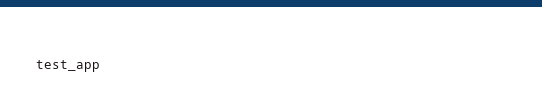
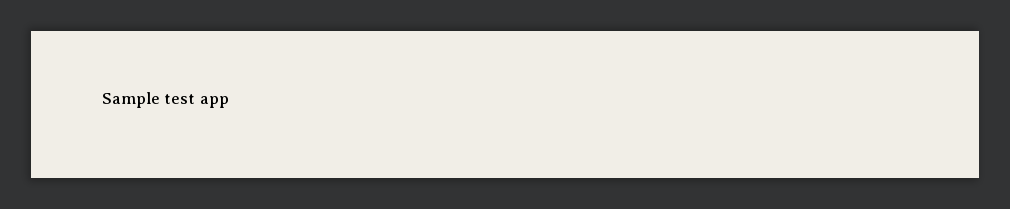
[36,60,100,72] test_app -> [102,92,229,108] Sample test app

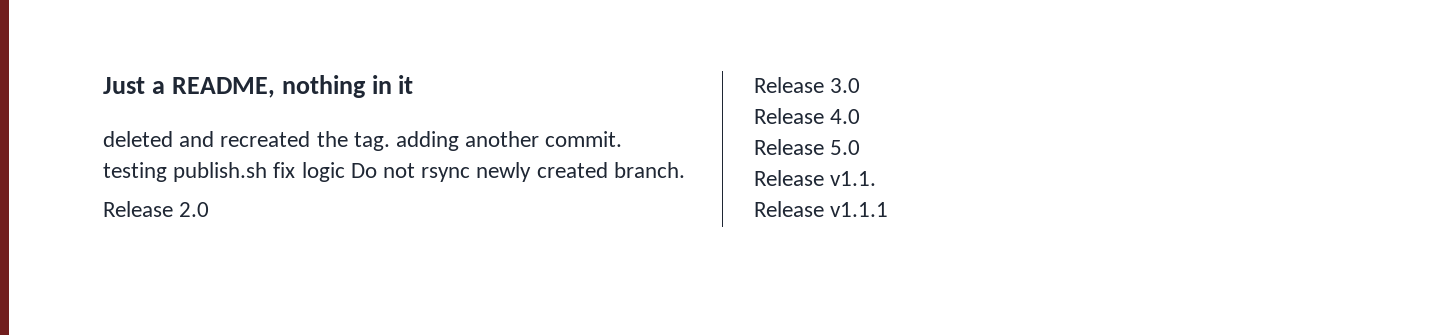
[102,92,229,108] Sample test app -> [103,75,414,98] [103,131,623,151] [103,162,685,182] [103,201,210,217] [754,77,861,93] [754,108,861,124] [754,139,861,155] [754,170,877,186] [754,201,889,217] Just a README, nothing in it // deleted and recreated the tag. adding another commit. testing publish.sh fix logic Do not rsync newly created branch. // Release 2.0 // Release 3.0 // Release 4.0 // Release 5.0 // Release v1.1. // Release v1.1.1

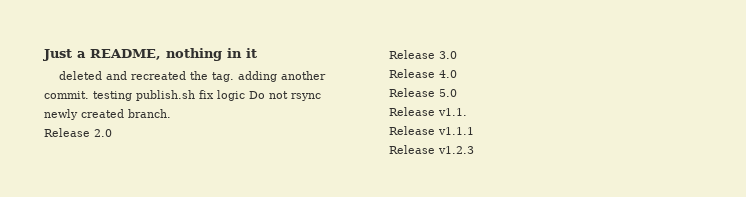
(889, 209) none -> [389,145,474,154] // Release v1.2.3

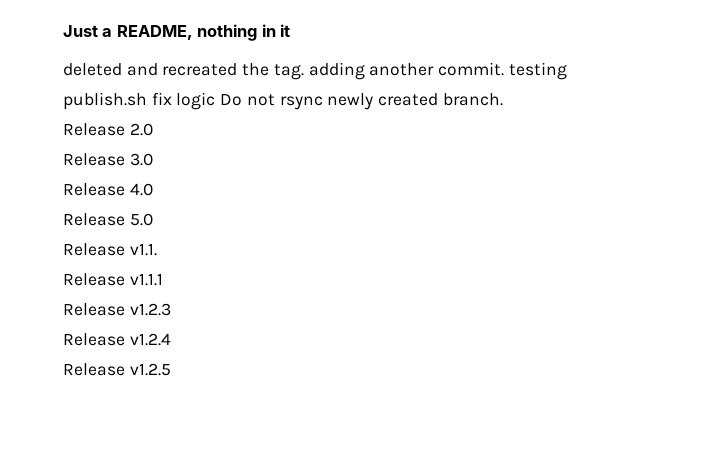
(474, 150) none -> [63,333,171,346] [63,363,171,376] // Release v1.2.4 // Release v1.2.5

